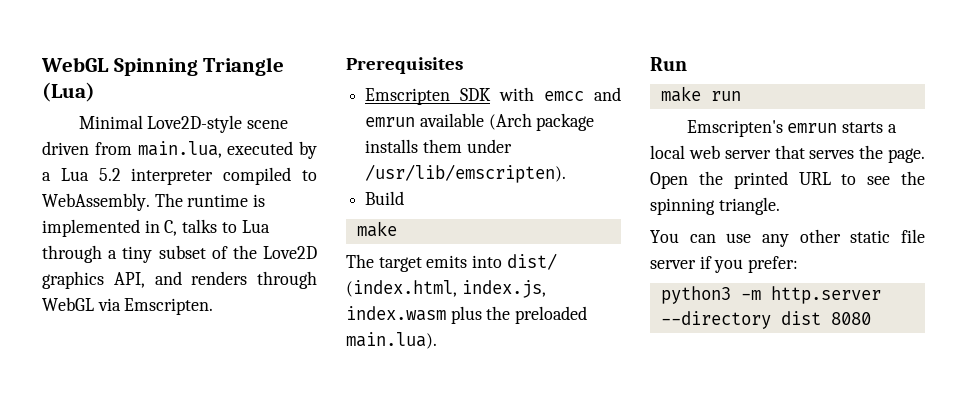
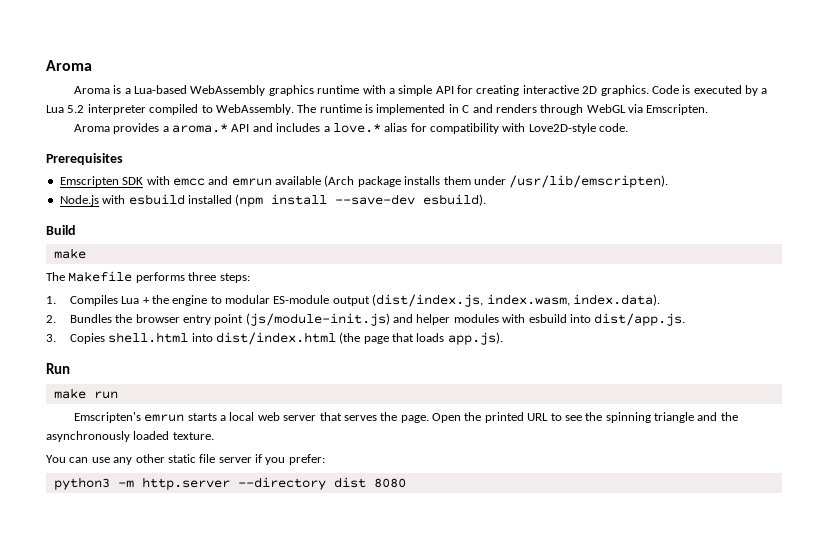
[41,57,285,76] [42,82,95,102] [78,115,288,133] [42,141,222,158] WebGL Spinning Triangle (Lua) // Minimal Love2D-style scene driven from main.lua, -> [46,60,92,71] [73,85,691,96] Aroma // Aroma is a Lua-based WebAssembly graphics runtime with a simple API for creating interactive 2D graphics. Code is
[164,219,270,236] [42,245,317,263] [42,271,145,289] C, talks to Lua through a tiny subset of the Love2D graphics API, -> [462,105,470,113] C
(214, 306) none -> [73,123,629,134] // Aroma provides a aroma.* API and includes a love.* alias for compatibility with Love2D-style code.
[365,191,405,205] [356,221,397,237] [346,253,557,272] [346,280,546,298] [346,306,588,324] [346,332,437,349] Build // make // The target emits into dist/ (index.html, index.js, index.wasm plus the preloaded main.lua). -> [59,194,487,207] [46,225,76,235] [53,248,86,259] [46,271,250,283] [46,294,660,307] [46,313,686,326] [46,332,503,345] Node.js with esbuild installed (npm install --save-dev esbuild). // Build // make // The Makefile performs three steps: // 1. Compiles Lua + the engine to modular ES-module output (dist/index.js, index.wasm, index.data). // 2. Bundles the browser entry point (js/module-init.js) and helper modules with esbuild into dist/app.js. // 3. Copies shell.html into dist/index.html (the page that loads app.js).
[718,197,780,215] triangle. -> [654,412,738,423] [46,431,214,442] triangle and the asynchronously loaded texture.

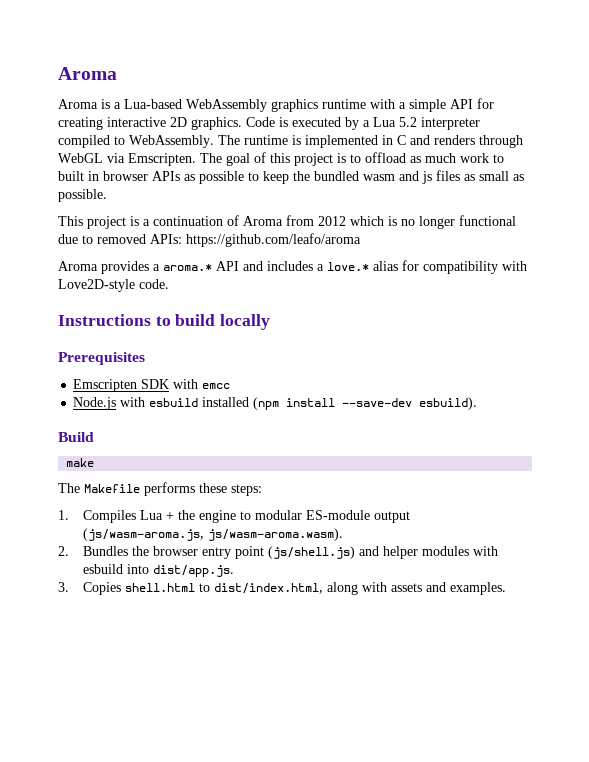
(709, 109) none -> [200,152,504,166] [58,170,524,184] [58,189,107,202] [58,215,516,229] [58,233,361,247] The goal of this project is to offload as much work to built in browser APIs as possible to keep the bundled wasm and js files as small as possible. // This project is a continuation of Aroma from 2012 which is no longer functional due to removed APIs: https://github.com/leafo/aroma
(629, 127) none -> [58,314,271,330] // Instructions to build locally
[208,175,669,188] and emrun available (Arch package installs them under /usr/lib/emscripten). -> (231, 386) none
[188,272,217,281] three -> [199,483,227,493] these
[372,294,660,307] (dist/index.js, index.wasm, index.data). -> [82,528,343,541] (js/wasm-aroma.js, js/wasm-aroma.wasm).
[245,313,390,326] (js/module-init.js) -> [267,546,355,559] (js/shell.js)
[191,332,503,345] [46,363,70,374] [53,388,118,399] [73,412,738,423] [46,431,214,442] [46,454,325,465] [53,477,406,490] into dist/index.html (the page that loads app.js). // Run // make run // Emscripten's emrun starts a local web server that serves the page. Open the printed URL to see the spinning triangle and the asynchronously loaded texture. // You can use any other static file server if you prefer: // python3 -m http.server --directory dist 8080 -> [198,582,506,595] to dist/index.html, along with assets and examples.

